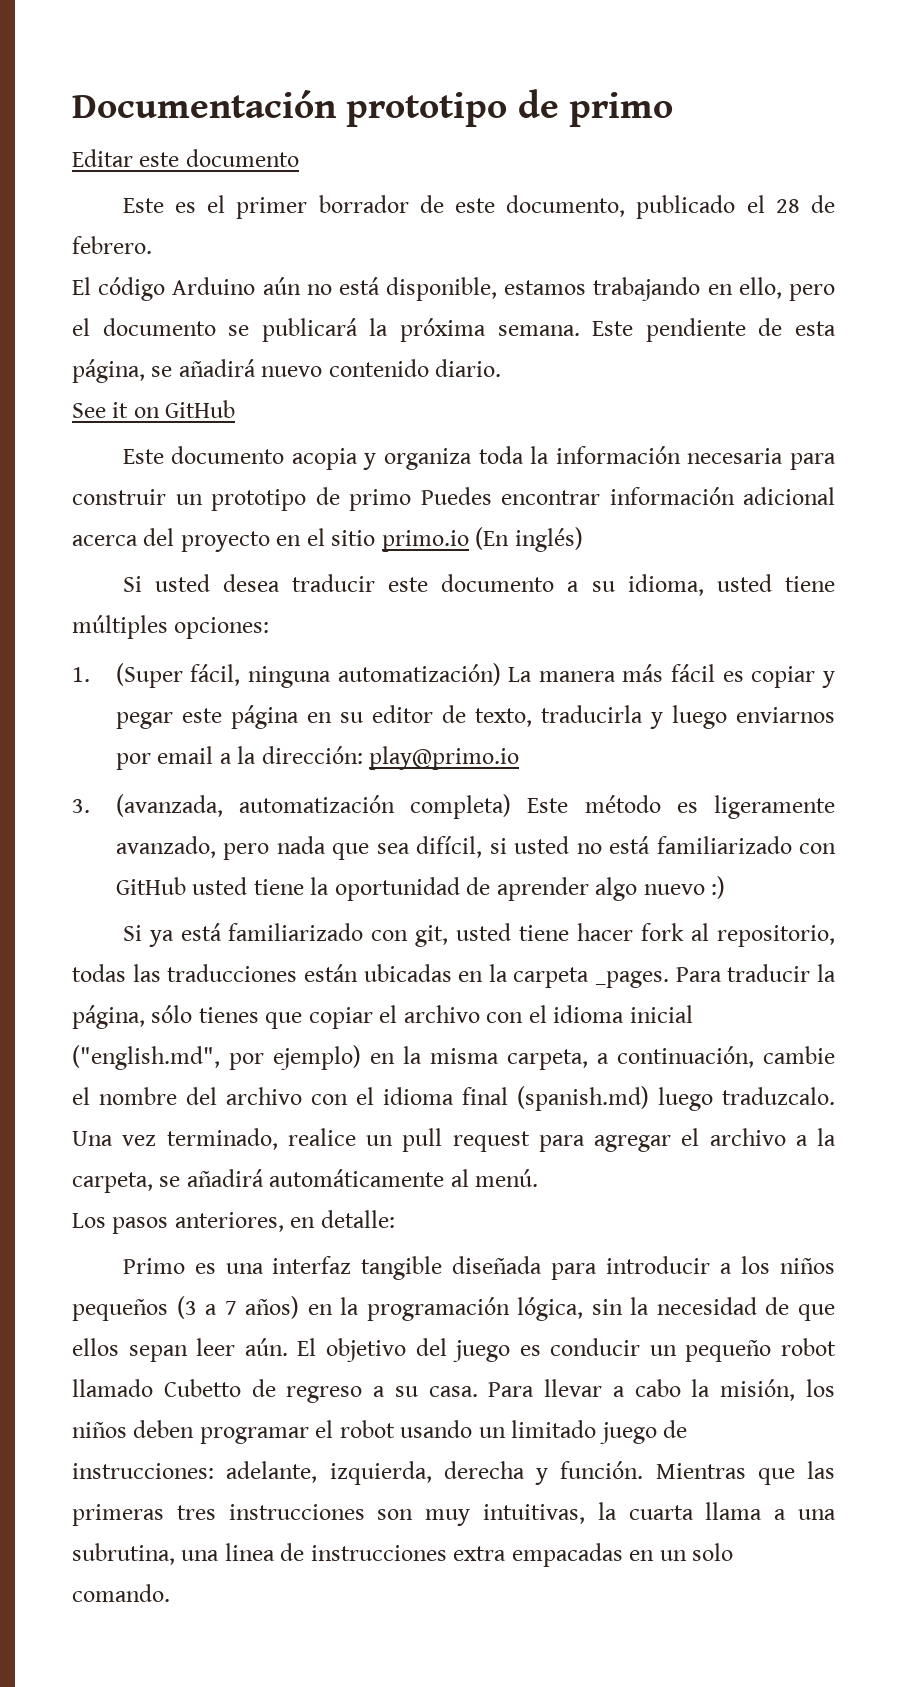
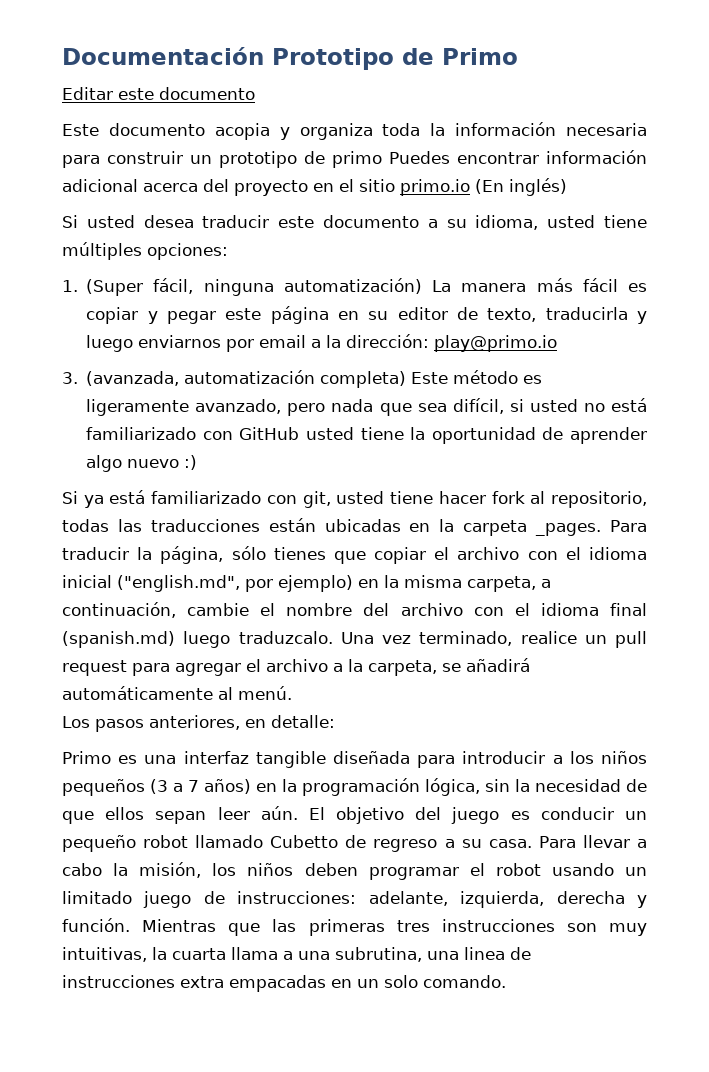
[346,89,673,127] prototipo de primo -> [272,48,518,70] Prototipo de Primo
[122,195,836,219] [72,236,152,254] [72,277,835,301] [72,318,837,342] [72,359,502,383] [72,400,236,418] // Este es el primer borrador de este documento, publicado el 28 de febrero. // El código Arduino aún no está disponible, estamos trabajando en ello, pero el documento se publicará la próxima semana. Este pendiente de esta página, se añadirá nuevo contenido diario. // See it on GitHub -> (255, 93) none

